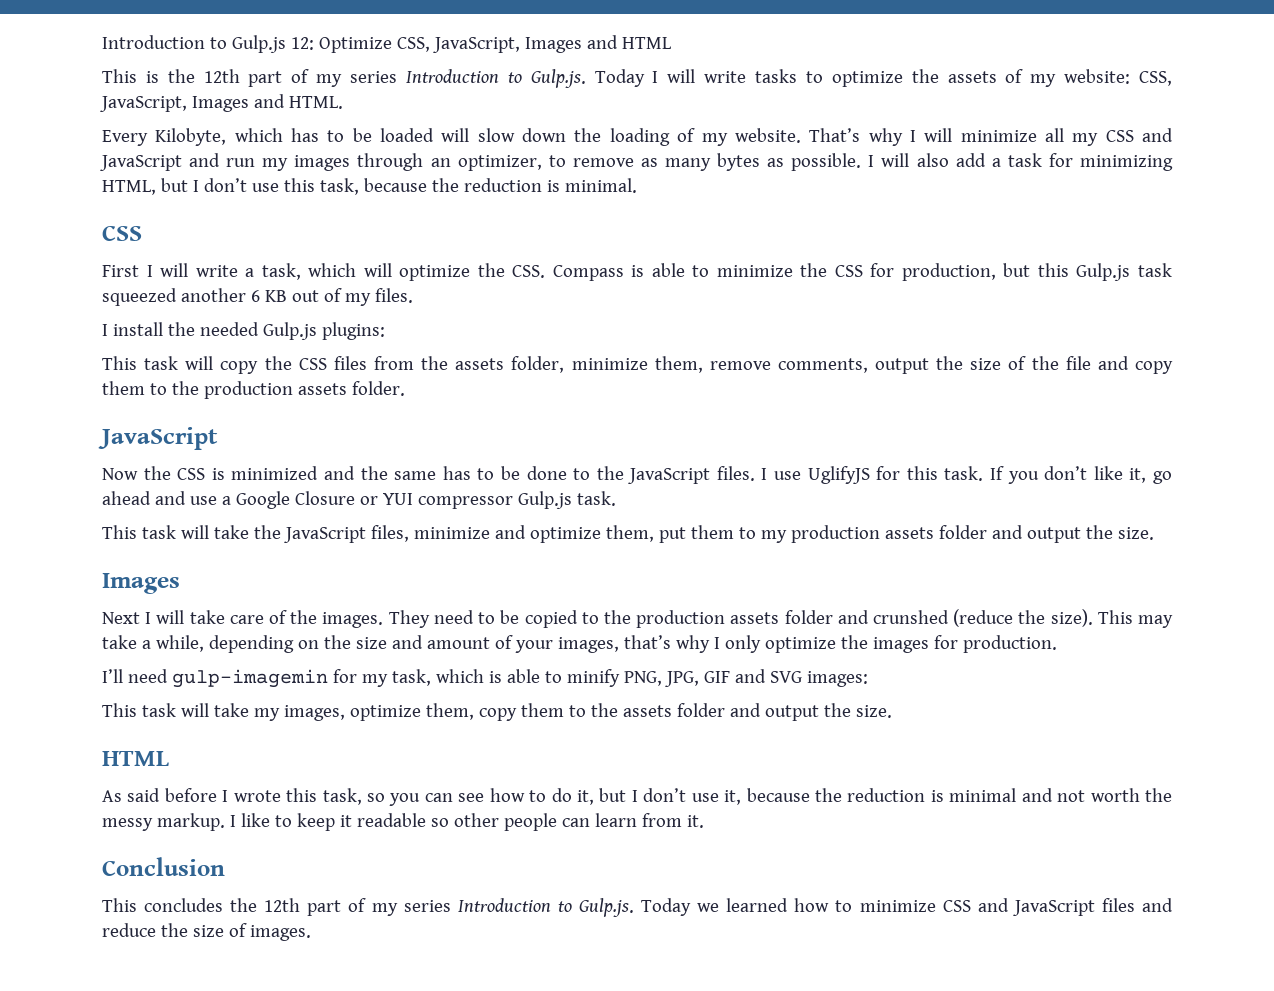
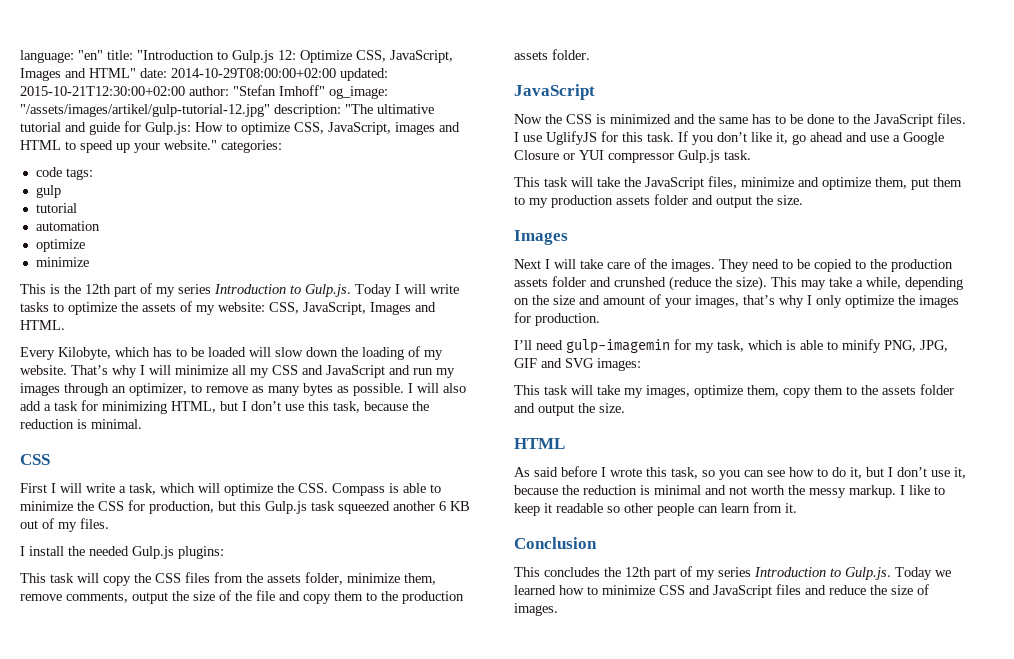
[102,35,205,49] Introduction -> [20,50,214,63] language: "en" title: "Introduction
[621,37,671,49] HTML -> [89,68,388,81] [20,85,388,99] [20,104,434,117] [20,121,460,135] [20,140,282,153] [35,167,93,180] [35,185,61,198] [35,203,77,213] [35,221,100,231] [35,239,85,252] [35,257,89,267] HTML" date: 2014-10-29T08:00:00+02:00 updated: 2015-10-21T12:30:00+02:00 author: "Stefan Imhoff" og_image: "/assets/images/artikel/gulp-tutorial-12.jpg" description: "The ultimative tutorial and guide for Gulp.js: How to optimize CSS, JavaScript, images and HTML to speed up your website." categories: // code tags: // gulp // tutorial // automation // optimize // minimize

